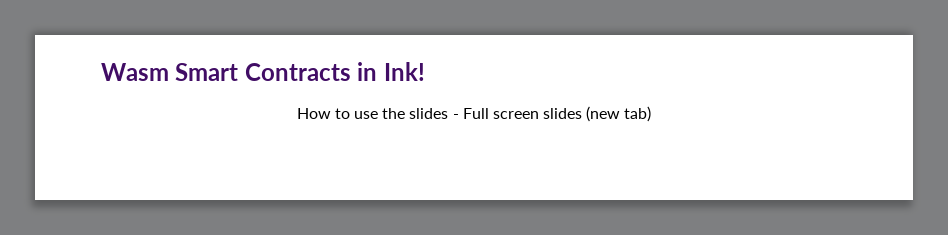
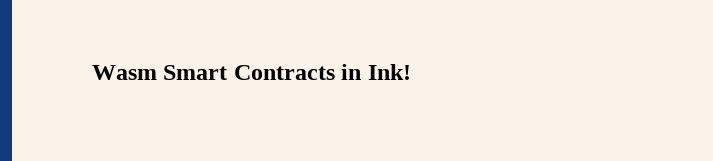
[296,106,652,122] // How to use the slides - Full screen slides (new tab) -> (411, 72) none

